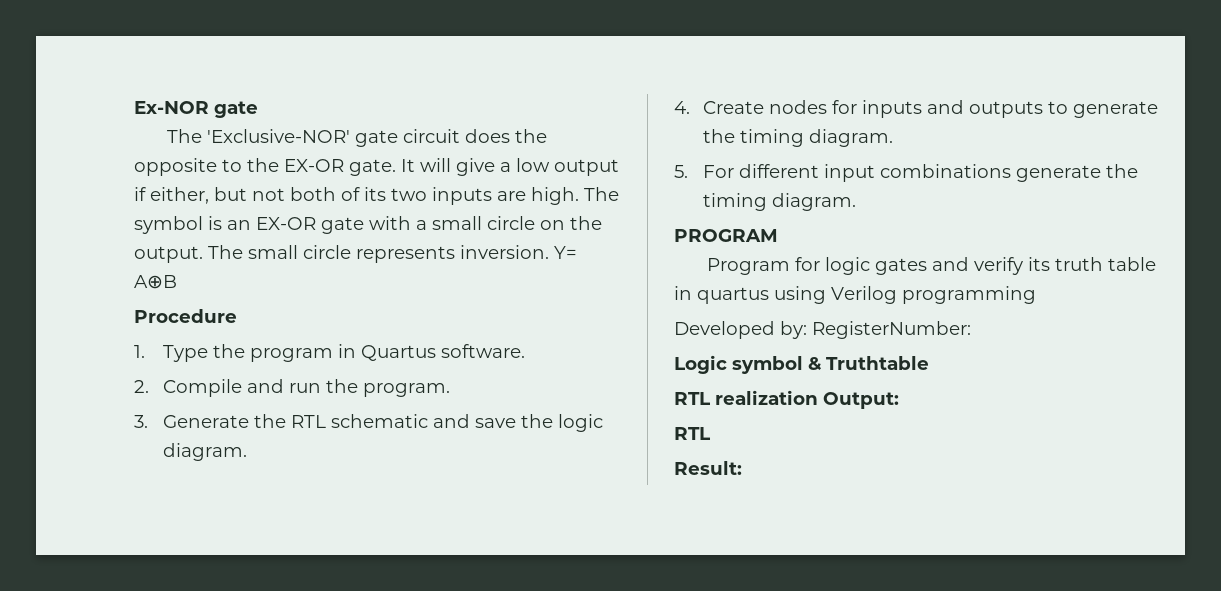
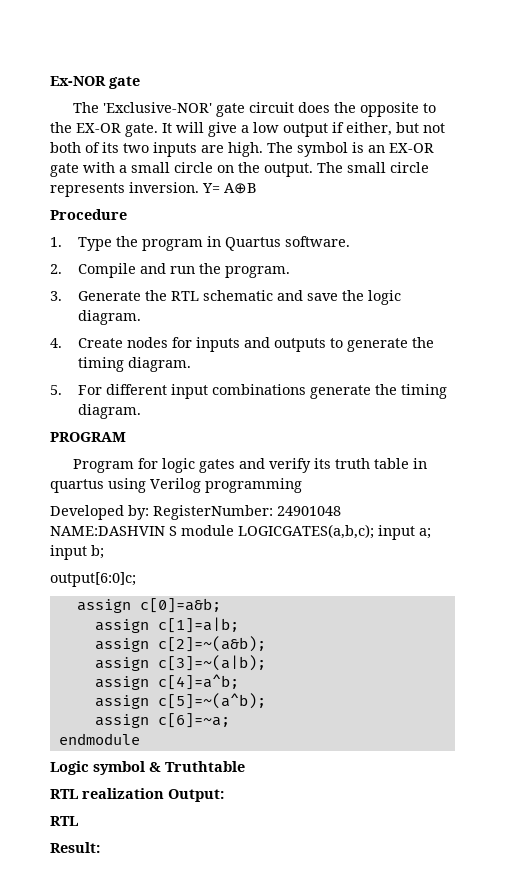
(971, 330) none -> [277,506,341,516] [50,524,431,540] [50,545,104,560] [50,572,136,587] [76,598,221,613] [94,617,239,633] [94,636,266,652] [94,655,266,671] [94,674,239,690] [94,693,266,709] [94,713,230,728] [58,733,140,745] 24901048 NAME:DASHVIN S module LOGICGATES(a,b,c); input a; input b; // output[6:0]c; // assign c[0]=a&b; // assign c[1]=a|b; // assign c[2]=~(a&b); // assign c[3]=~(a|b); // assign c[4]=a^b; // assign c[5]=~(a^b); // assign c[6]=~a; // endmodule

